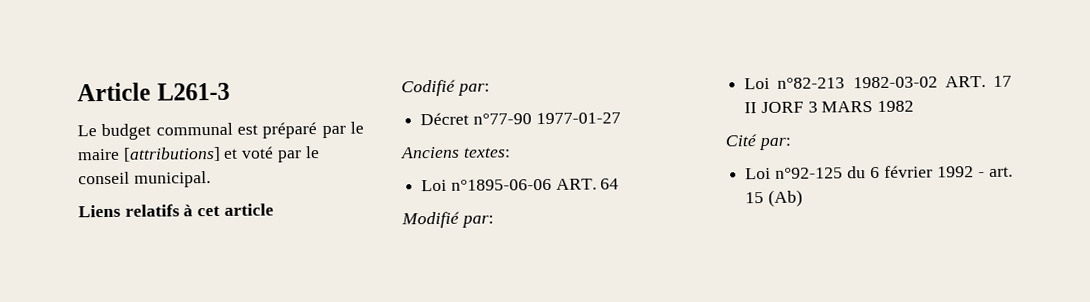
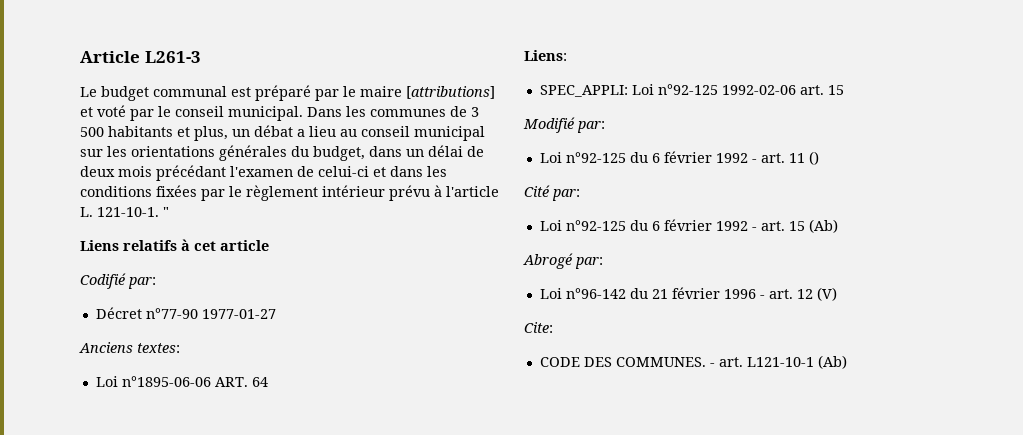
(211, 179) none -> [307,106,479,117] [80,125,485,141] [80,145,484,161] [80,165,447,181] [80,185,499,201] [80,207,169,217] Dans les communes de 3 500 habitants et plus, un débat a lieu au conseil municipal sur les orientations générales du budget, dans un délai de deux mois précédant l'examen de celui-ci et dans les conditions fixées par le règlement intérieur prévu à l'article L. 121-10-1. "
[401,211,494,229] [744,75,1012,90] [744,100,915,114] Modifié par: // Loi n°82-213 1982-03-02 ART. 17 II JORF 3 MARS 1982 -> [524,50,567,61] [539,84,844,97] [523,117,605,133] [539,151,819,165] Liens: // SPEC_APPLI: Loi n°92-125 1992-02-06 art. 15 // Modifié par: // Loi n°92-125 du 6 février 1992 - art. 11 ()
(803, 198) none -> [523,253,603,269] [539,287,837,301] [524,322,553,333] [539,355,847,369] // Abrogé par: // Loi n°96-142 du 21 février 1996 - art. 12 (V) // Cite: // CODE DES COMMUNES. - art. L121-10-1 (Ab)

